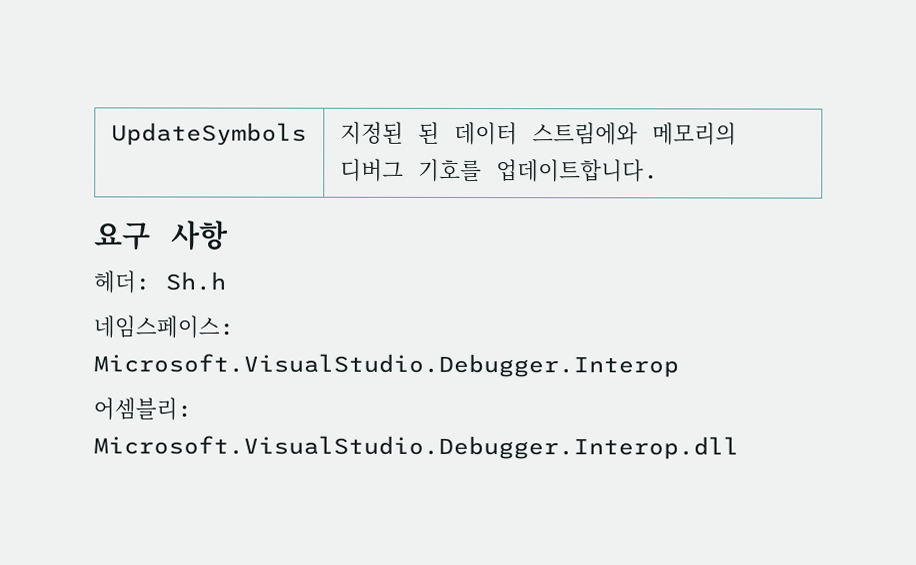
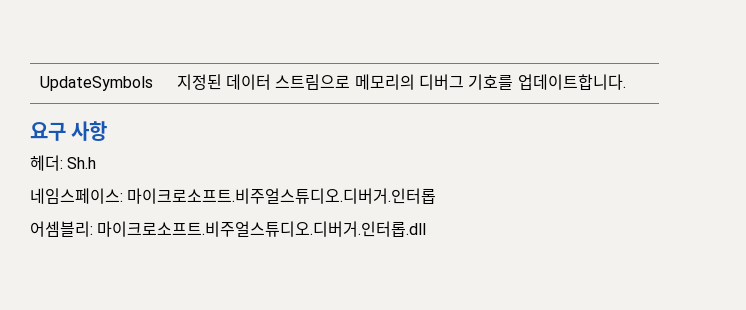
[417,121,638,146] 된 데이터 스트림에와 -> [226,74,351,90] 데이터 스트림으로
[93,353,679,378] Microsoft.VisualStudio.Debugger.Interop -> [127,188,437,204] 마이크로소프트.비주얼스튜디오.디버거.인터롭
[93,435,739,460] Microsoft.VisualStudio.Debugger.Interop.dll -> [97,221,427,237] 마이크로소프트.비주얼스튜디오.디버거.인터롭.dll

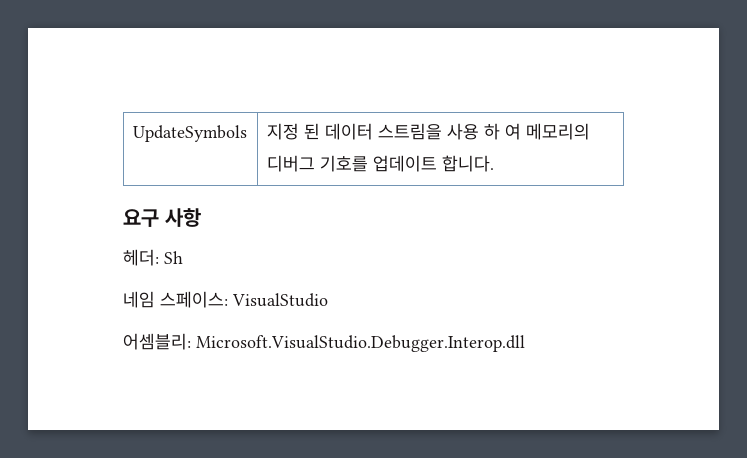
[176,74,351,90] 지정된 데이터 스트림으로 -> [266,123,521,140] 지정 된 데이터 스트림을 사용 하 여
[517,74,626,90] 업데이트합니다. -> [372,155,494,172] 업데이트 합니다.
[67,157,97,169] [30,188,437,204] Sh.h // 네임스페이스: 마이크로소프트.비주얼스튜디오.디버거.인터롭 -> [164,251,183,264] [123,291,328,308] Sh // 네임 스페이스: VisualStudio
[97,221,427,237] 마이크로소프트.비주얼스튜디오.디버거.인터롭.dll -> [196,335,525,352] Microsoft.VisualStudio.Debugger.Interop.dll

